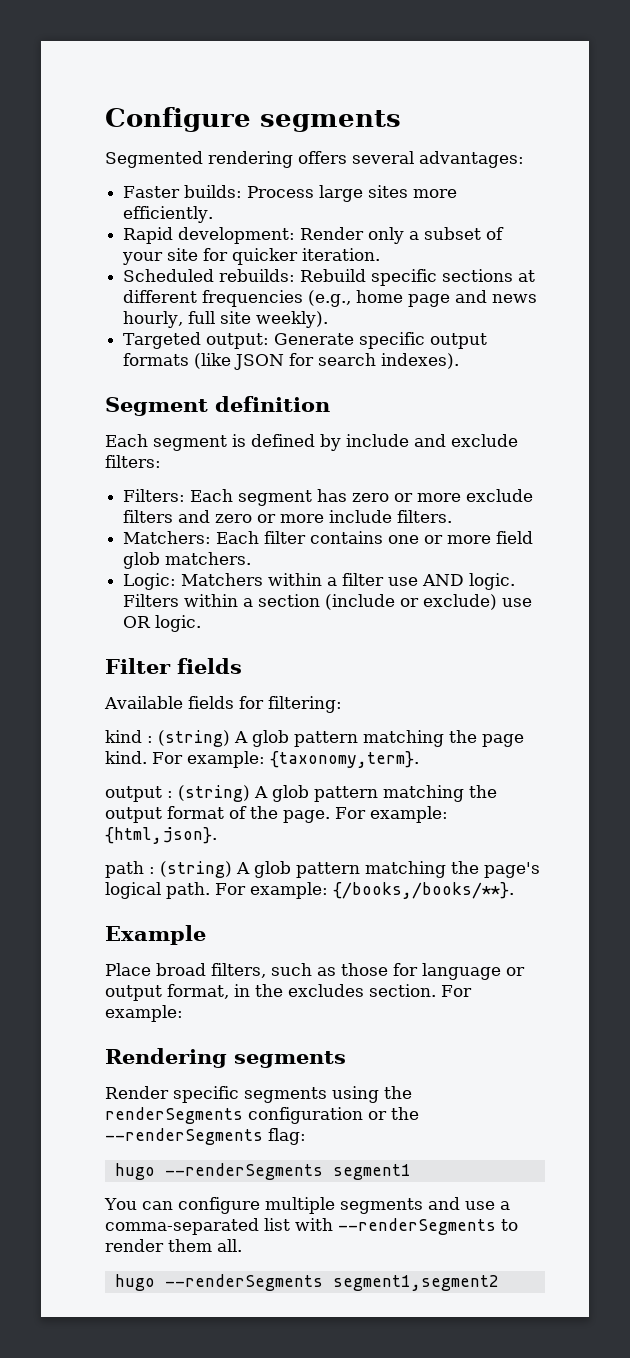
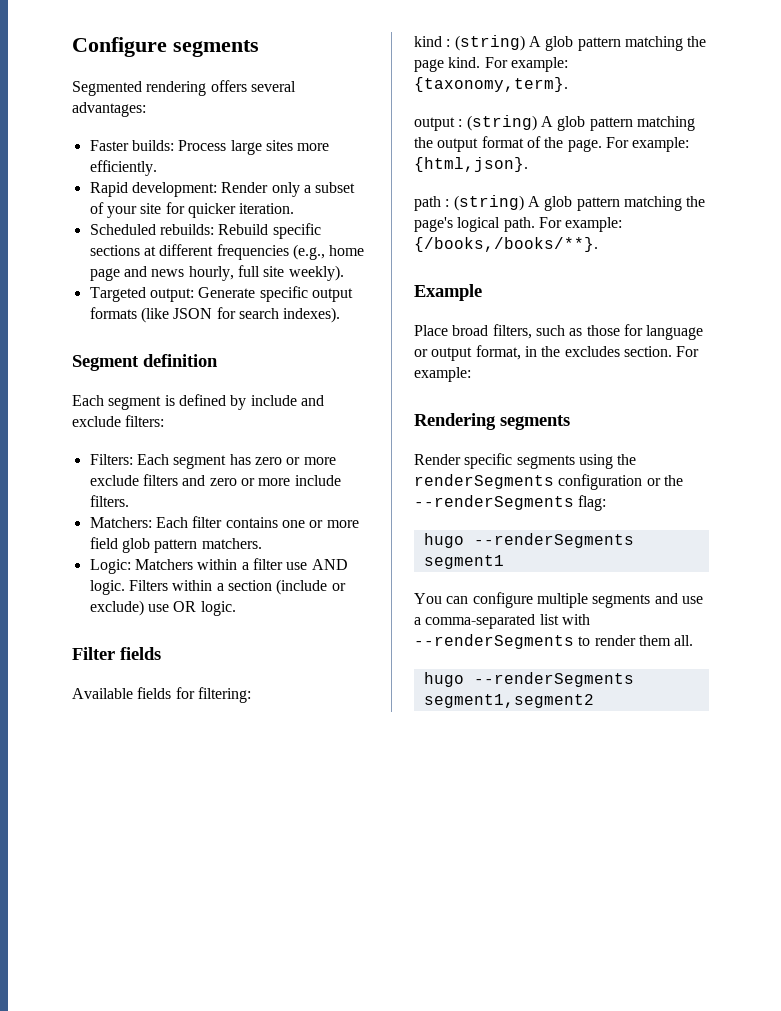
(161, 560) none -> [154,539,198,553] pattern

